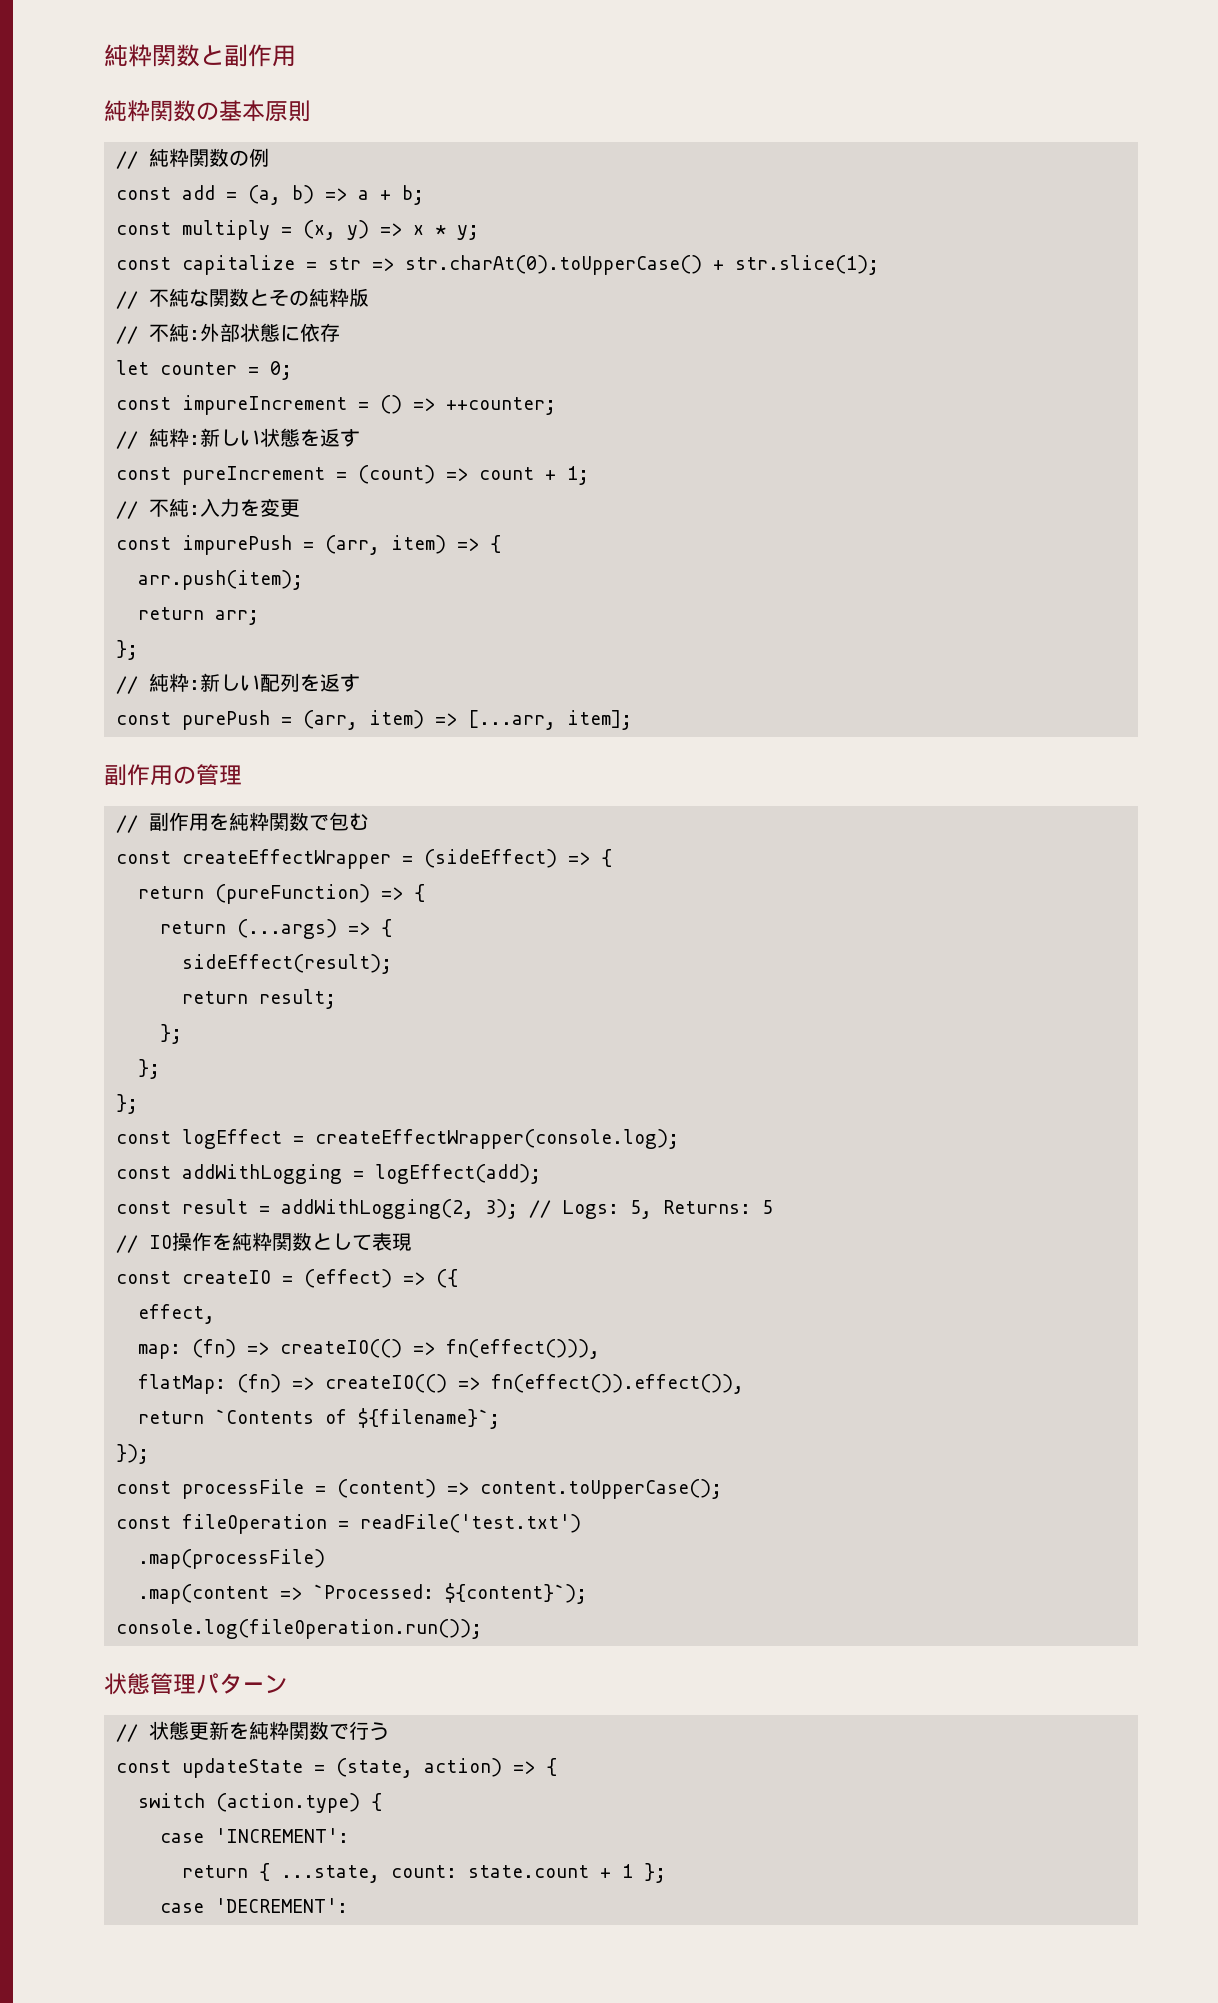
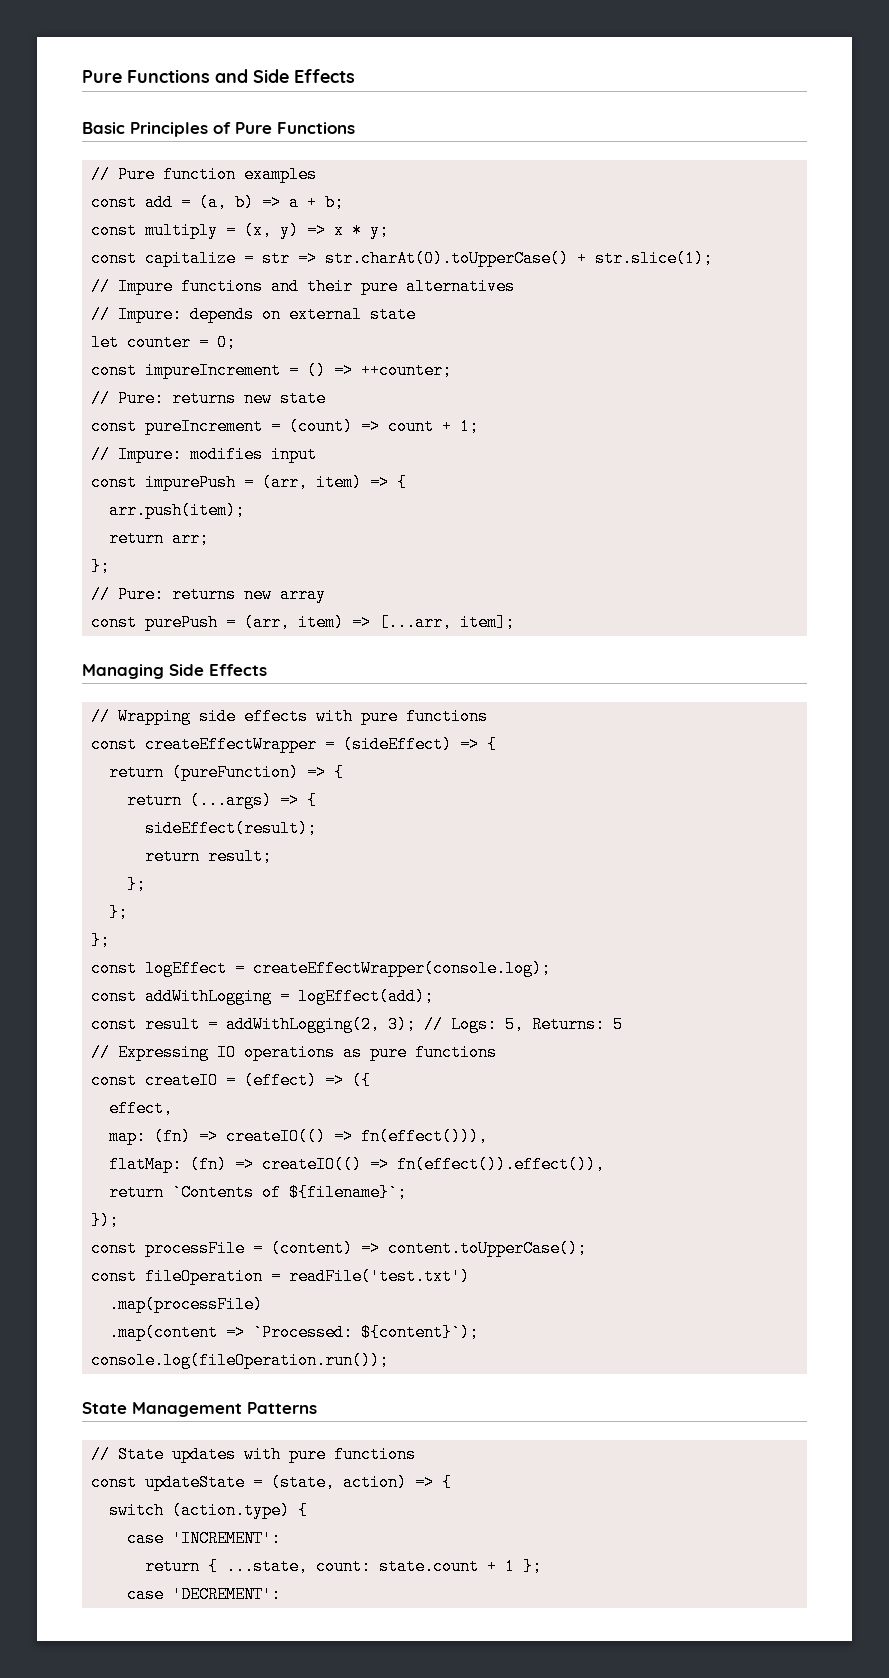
[104,44,296,67] [104,100,311,122] [116,148,269,169] 純粋関数と副作用 // 純粋関数の基本原則 // // 純粋関数の例 -> [82,69,355,83] [82,122,355,137] [91,166,318,183] Pure Functions and Side Effects // Basic Principles of Pure Functions // // Pure function examples
[149,288,369,307] [116,323,340,344] 不純な関数とその純粋版 // // 不純:外部状態に依存 -> [118,278,516,295] [91,306,417,323] Impure functions and their pure alternatives // // Impure: depends on external state
[149,428,360,447] 純粋:新しい状態を返す -> [118,390,327,407] Pure: returns new state
[149,498,300,517] 不純:入力を変更 -> [118,446,318,463] Impure: modifies input
[149,673,360,692] 純粋:新しい配列を返す -> [118,586,327,603] Pure: returns new array
[104,764,242,786] [116,812,369,833] 副作用の管理 // // 副作用を純粋関数で包む -> [82,664,267,679] [91,708,489,725] Managing Side Effects // // Wrapping side effects with pure functions
[149,1232,412,1251] IO操作を純粋関数として表現 -> [118,1044,498,1061] Expressing IO operations as pure functions
[104,1673,288,1695] [116,1721,389,1742] 状態管理パターン // // 状態更新を純粋関数で行う -> [82,1402,317,1417] [91,1446,417,1463] State Management Patterns // // State updates with pure functions

